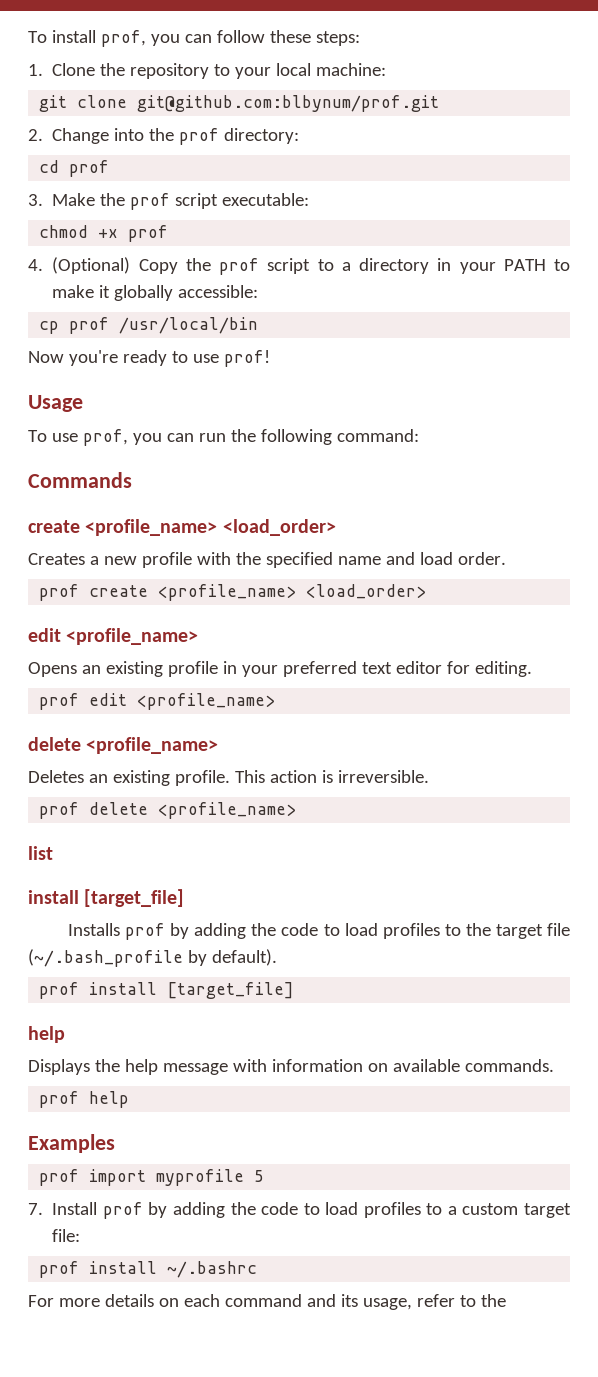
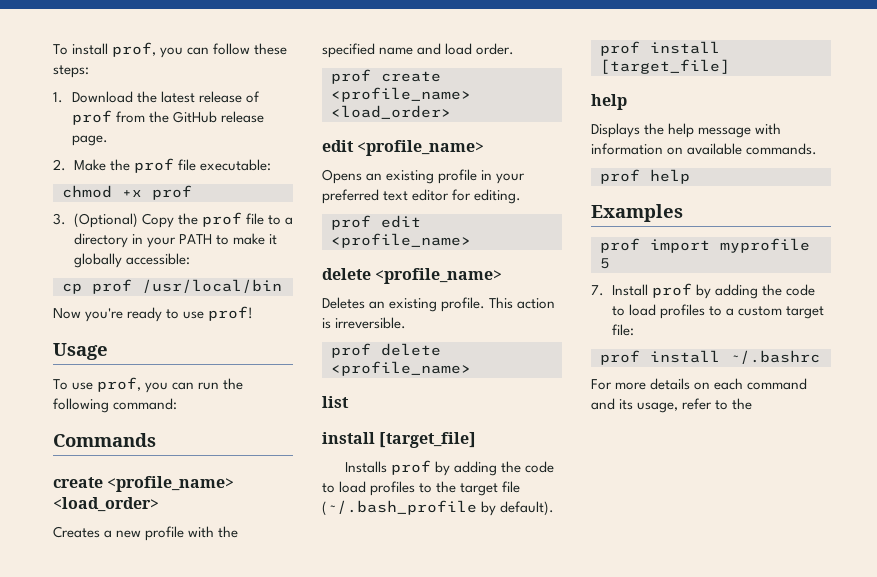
[52,63,387,79] [39,95,440,112] [28,128,300,145] [39,160,110,177] [28,194,43,206] Clone the repository to your local machine: // git clone git@github.com:blbynum/prof.git // 2. Change into the prof directory: // cd prof // 3. -> [72,91,261,103] [72,110,265,125] [72,135,109,146] [53,159,66,171] Download the latest release of prof from the GitHub release page. // 2.
[175,193,219,209] script -> [177,159,196,171] file
[28,259,43,271] 4. -> [53,213,66,225] 3.
[267,258,311,274] script -> [245,213,264,225] file

